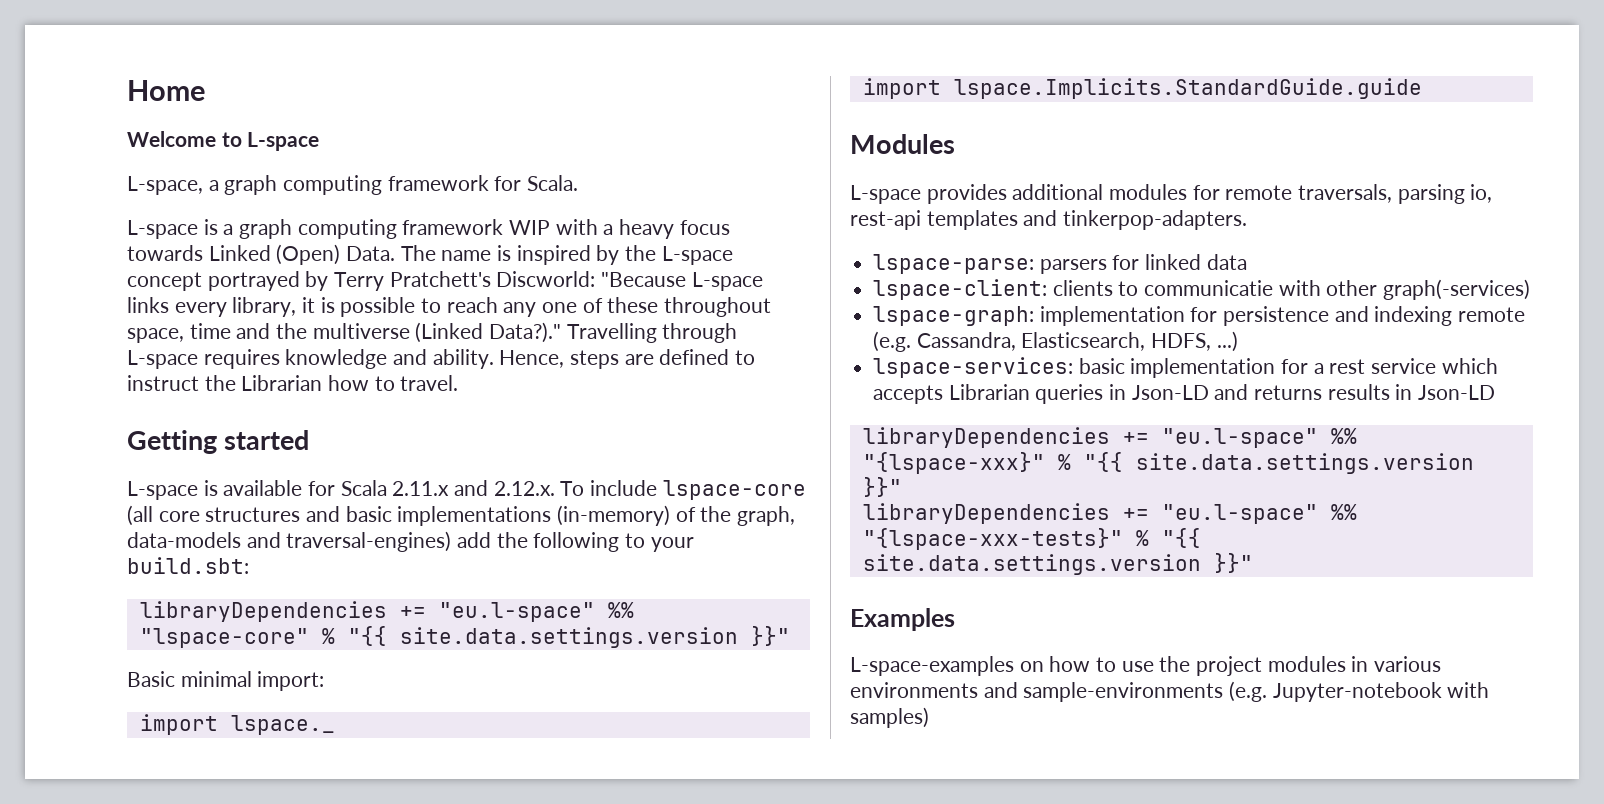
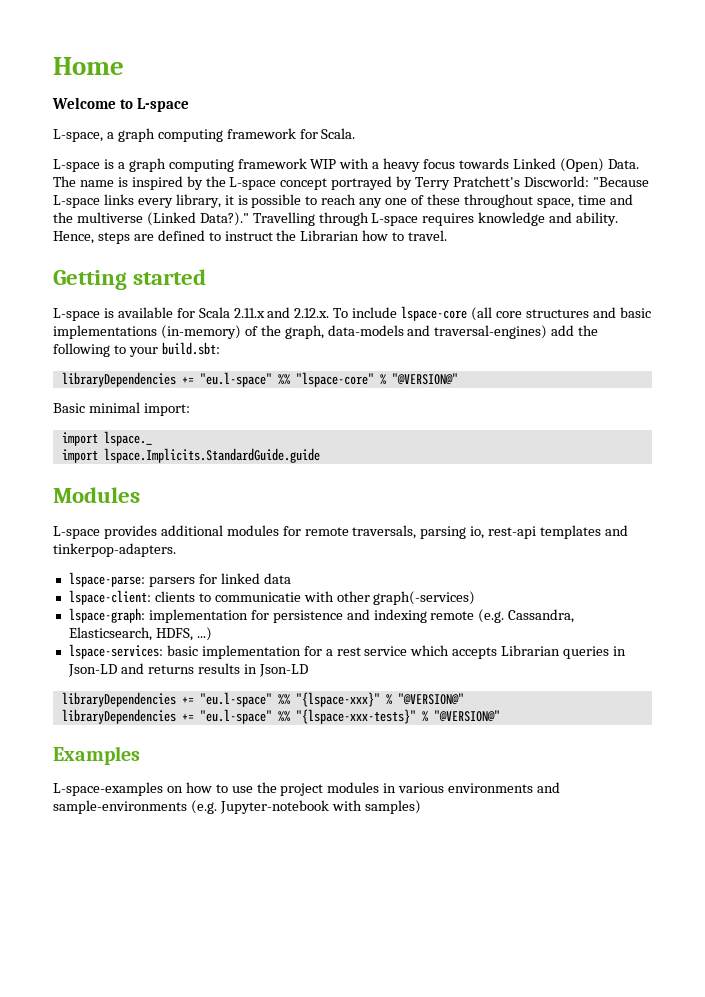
[347,626,790,648] "{{ site.data.settings.version }}" -> [391,373,458,385] "@VERSION@"
[1083,452,1474,474] [862,477,902,497] "{{ site.data.settings.version }}" -> [397,693,464,705] "@VERSION@"
[1161,528,1201,548] [862,553,1253,575] "{{ site.data.settings.version }}" -> [433,710,500,722] "@VERSION@"

